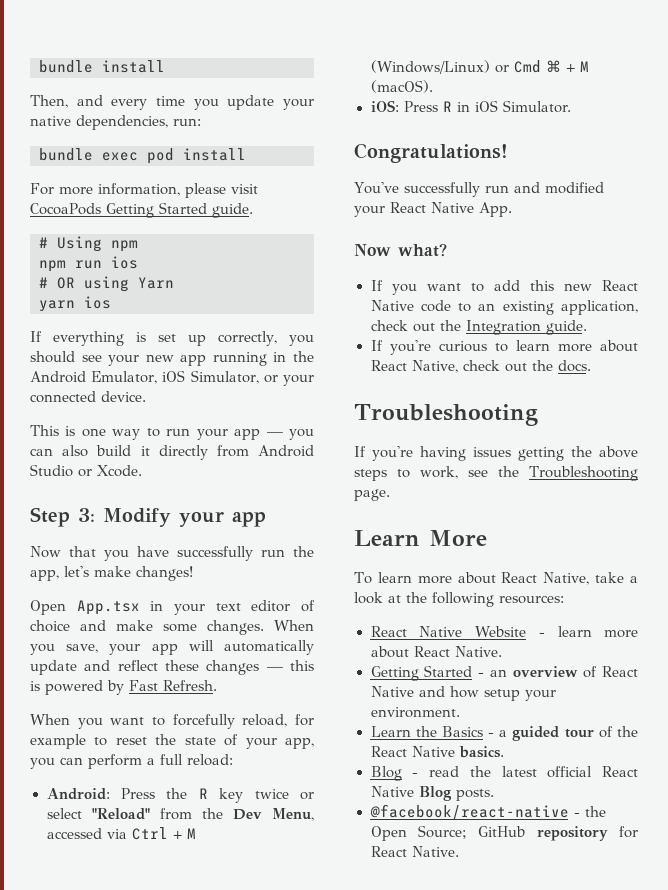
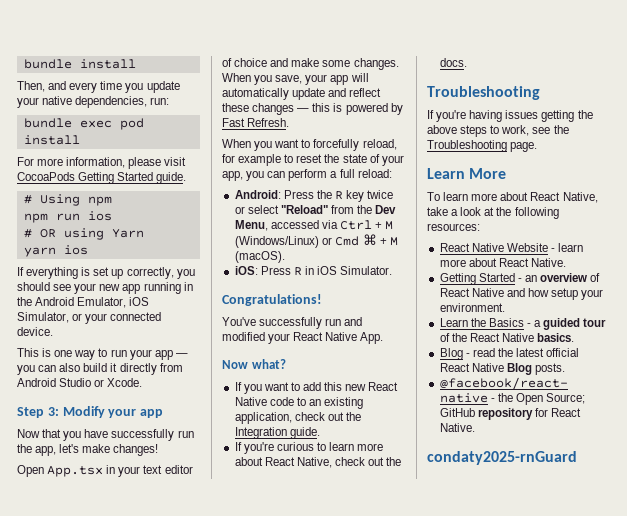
(459, 851) none -> [427,451,577,465] // condaty2025-rnGuard

